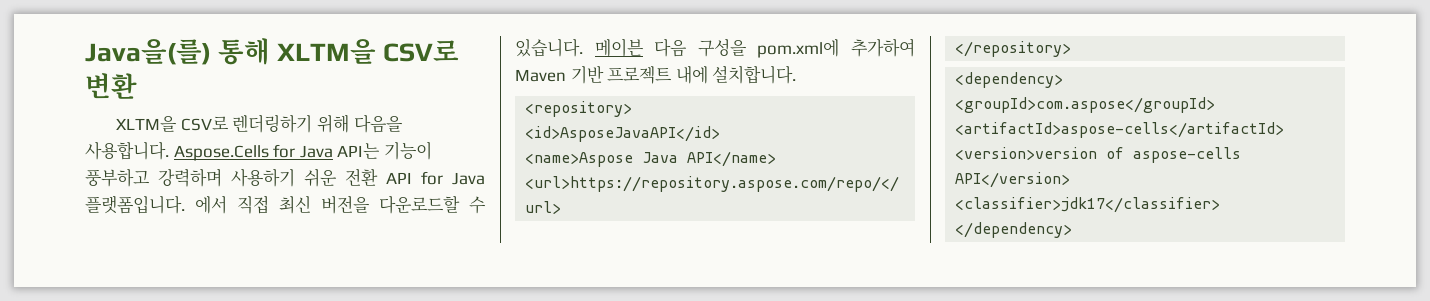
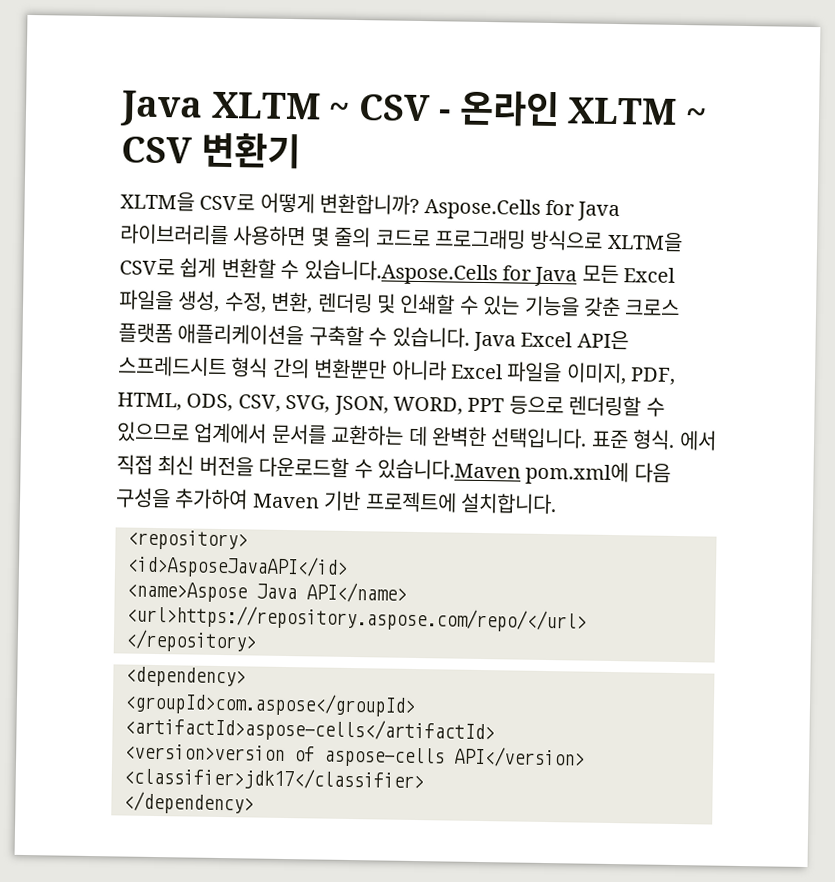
[85,38,460,65] [85,73,137,99] [116,114,403,133] [85,141,432,161] [85,168,485,187] [85,195,185,214] Java을(를) 통해 XLTM을 CSV로 변환 // XLTM을 CSV로 렌더링하기 위해 다음을 사용합니다. Aspose.Cells for Java API는 기능이 풍부하고 강력하며 사용하기 쉬운 전환 API for Java 플랫폼입니다. -> [120,89,708,128] [121,131,301,170] [120,191,621,222] [119,223,683,253] [119,257,676,287] [118,289,681,318] [118,322,629,352] [117,355,677,385] [117,392,665,417] [116,421,676,450] Java XLTM ~ CSV - 온라인 XLTM ~ CSV 변환기 // XLTM을 CSV로 어떻게 변환합니까? Aspose.Cells for Java 라이브러리를 사용하면 몇 줄의 코드로 프로그래밍 방식으로 XLTM을 CSV로 쉽게 변환할 수 있습니다.Aspose.Cells for Java 모든 Excel 파일을 생성, 수정, 변환, 렌더링 및 인쇄할 수 있는 기능을 갖춘 크로스 플랫폼 애플리케이션을 구축할 수 있습니다. Java Excel API은 스프레드시트 형식 간의 변환뿐만 아니라 Excel 파일을 이미지, PDF, HTML, ODS, CSV, SVG, JSON, WORD, PPT 등으로 렌더링할 수 있으므로 업계에서 문서를 교환하는 데 완벽한 선택입니다. 표준 형식.
[515,38,644,57] 있습니다. 메이븐 -> [377,458,630,486] 있습니다.Maven pom.xml에
[757,39,840,58] pom.xml에 -> (171, 498) none
[607,65,708,84] 프로젝트 내에 -> [364,491,457,513] 프로젝트에

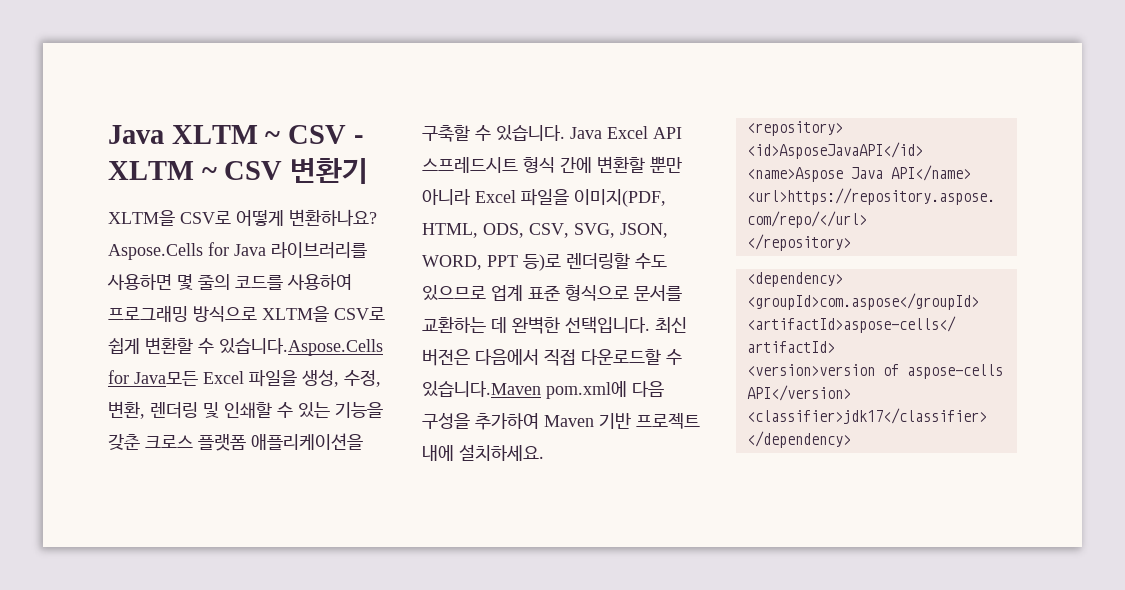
[458,89,560,128] 온라인 -> (363, 139) none
[319,193,420,216] 변환합니까? -> [289,209,377,226] 변환하나요?
[375,229,431,247] 코드로 -> [235,274,352,290] 코드를 사용하여
[534,264,619,287] Java 모든 -> [134,371,198,386] Java모든
[576,330,629,350] API은 -> [653,127,682,139] API
[271,357,388,380] 간의 변환뿐만 -> [560,156,682,173] 간에 변환할 뿐만
[565,362,677,385] 이미지, PDF, -> [574,189,666,207] 이미지(PDF,
[508,395,665,417] [116,421,268,444] 등으로 렌더링할 수 있으므로 업계에서 -> [523,253,667,271] [422,284,629,301] 등)로 렌더링할 수도 있으므로 업계 표준 형식으로
[590,429,717,451] [116,454,254,477] 표준 형식. 에서 직접 최신 버전을 -> [655,317,687,333] [422,349,576,366] 최신 버전은 다음에서 직접
[364,491,557,515] 프로젝트에 설치합니다. -> [636,413,700,429] [422,444,544,461] 프로젝트 내에 설치하세요.

